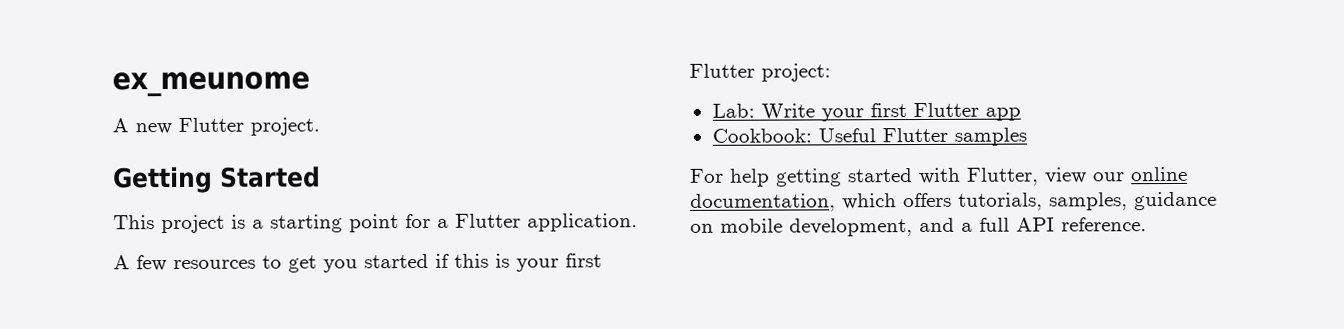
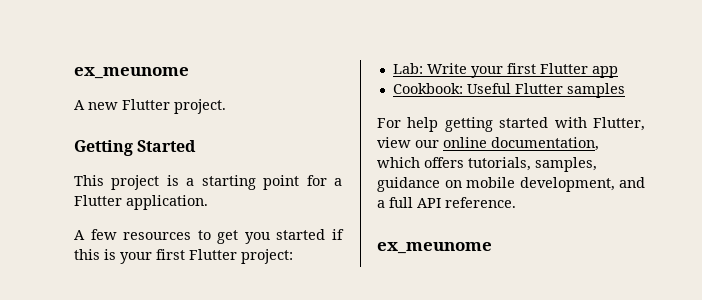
(1147, 224) none -> [377,242,492,254] // ex_meunome

